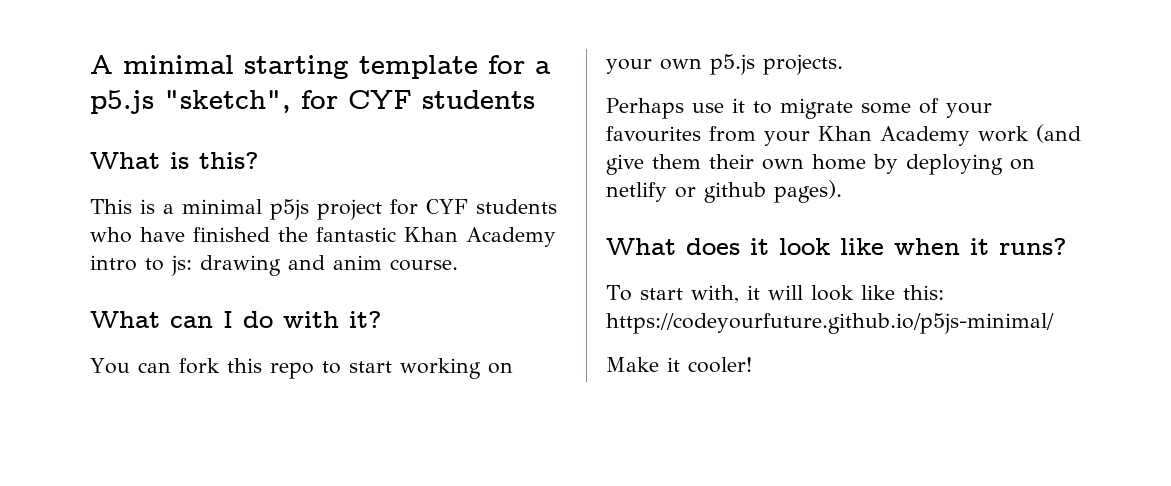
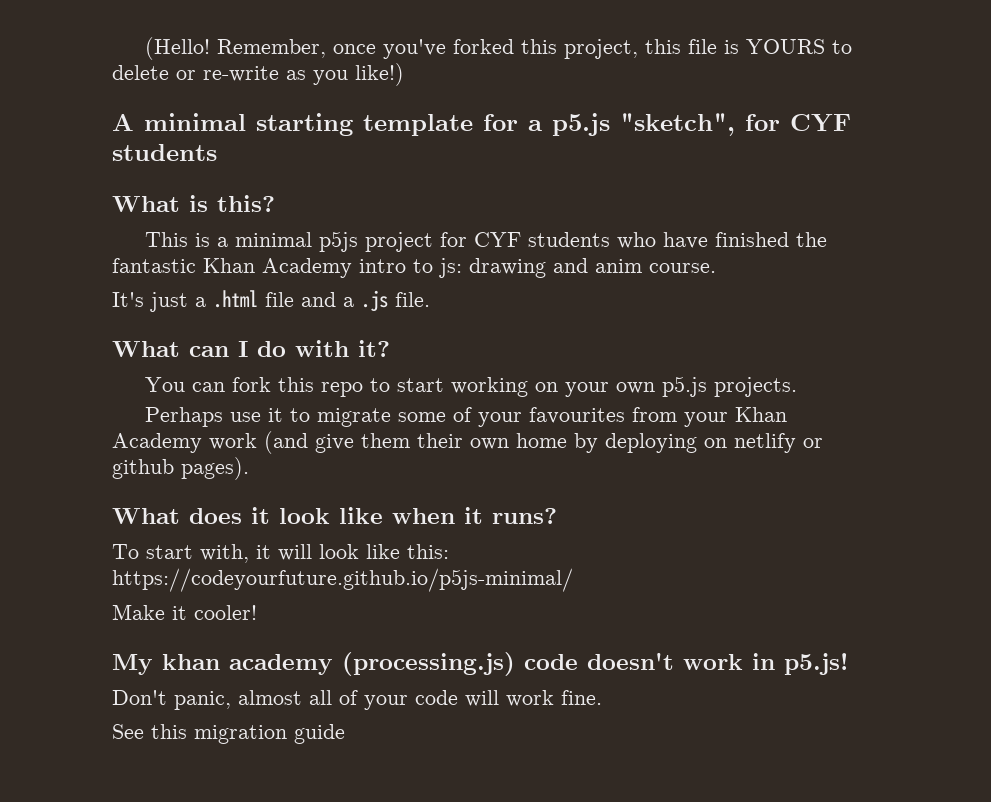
(90, 64) none -> [144,37,852,60] [112,63,404,86] (Hello! Remember, once you've forked this project, this file is YOURS to delete or re-write as you like!) //
(458, 265) none -> [112,290,430,312] // It's just a .html file and a .js file.
(752, 365) none -> [112,652,848,676] [112,690,602,710] [112,724,345,744] // My khan academy (processing.js) code doesn't work in p5.js! // Don't panic, almost all of your code will work fine. // See this migration guide

